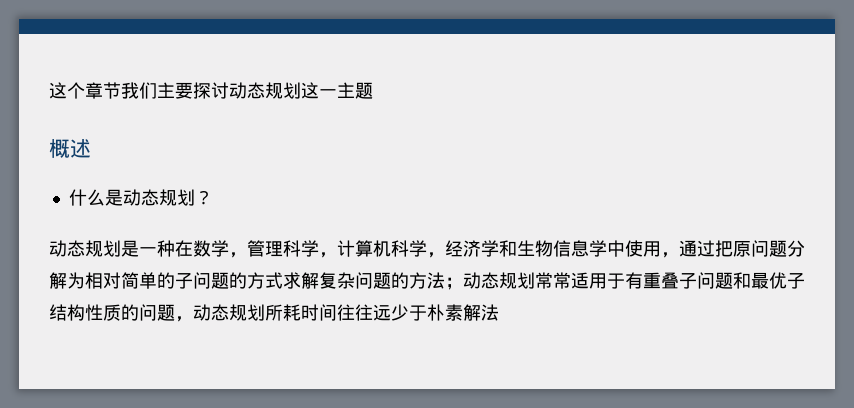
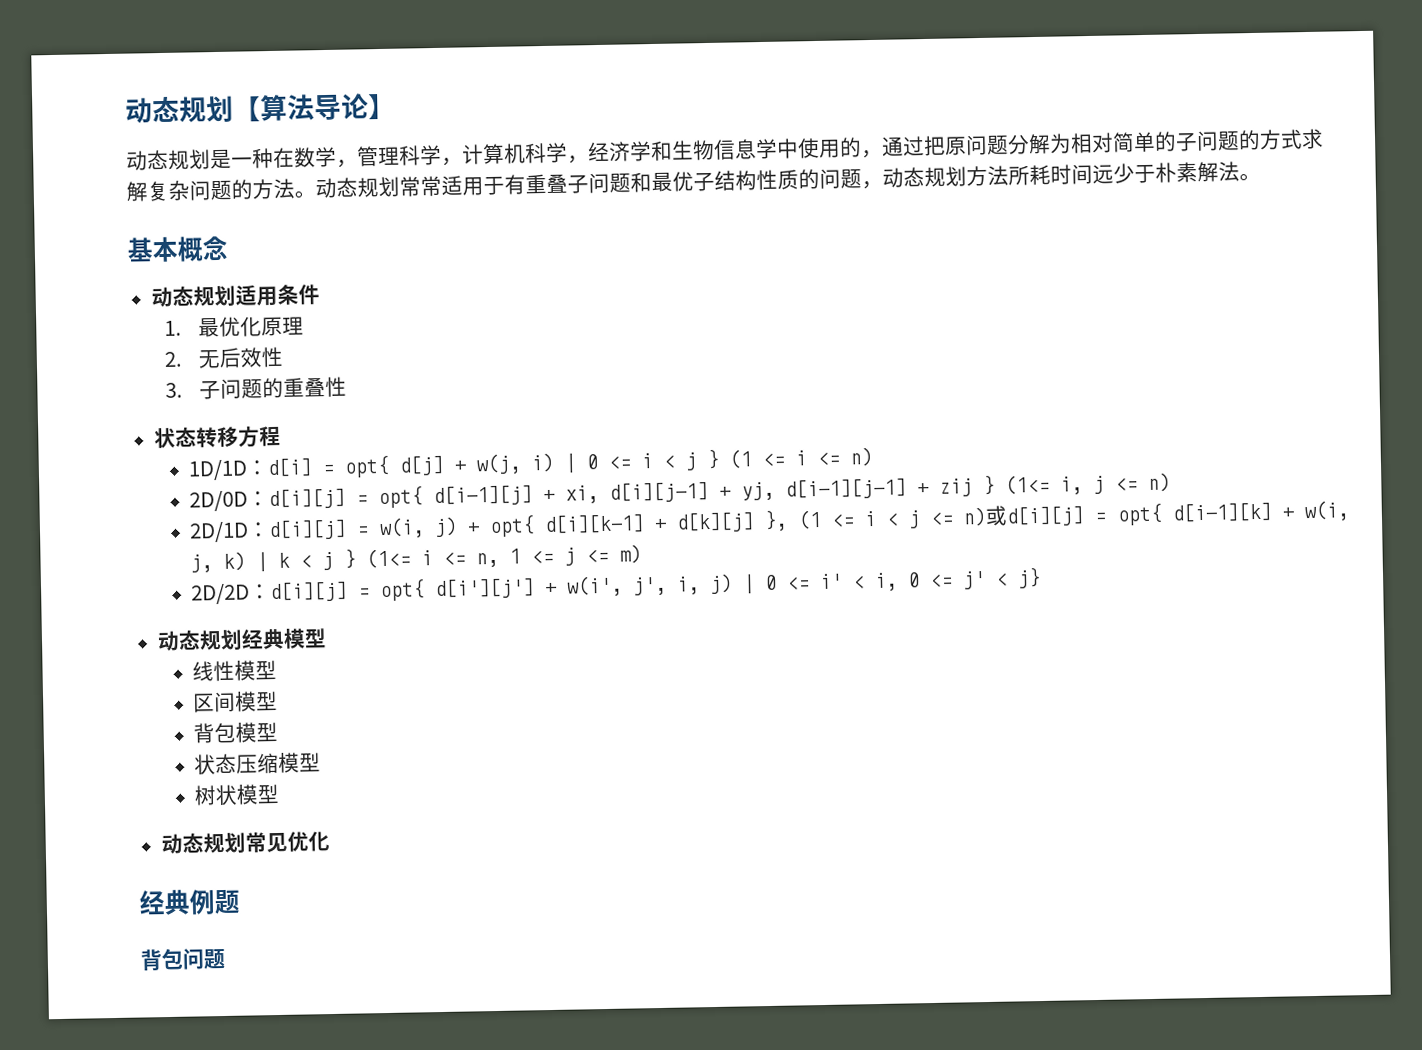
[49,82,373,99] [49,139,91,158] [68,189,213,206] 这个章节我们主要探讨动态规划这一主题 // 概述 // 什么是动态规划？ -> [125,92,396,124] 动态规划【算法导论】
(661, 249) none -> [839,137,862,158] 的
[445,277,463,290] ； -> [294,190,316,199] 。
(265, 312) none -> [966,165,1009,187] 方法
[337,304,373,321] 往往 -> (1093, 174) none
(499, 312) none -> [1239,172,1261,182] [127,235,229,263] [150,284,320,308] [163,316,305,338] [163,346,285,369] [164,376,348,400] [153,425,281,449] [188,447,874,481] [189,472,1172,512] [189,500,1351,543] [190,544,643,573] [191,566,1042,605] [156,628,327,652] [192,659,278,682] [193,690,279,713] [193,721,279,744] [194,752,322,775] [194,783,281,806] [160,831,330,855] [139,889,241,916] [140,948,226,972] 。 // 基本概念 // 动态规划适用条件 // 1.最优化原理 // 2.无后效性 // 3.子问题的重叠性 // 状态转移方程 // 1D/1D：d[i] = opt{ d[j] + w(j, i) | 0 <= i < j } (1 <= i <= n) // 2D/0D：d[i][j] = opt{ d[i-1][j] + xi, d[i][j-1] + yj, d[i-1][j-1] + zij } (1<= i, j <= n) // 2D/1D：d[i][j] = w(i, j) + opt{ d[i][k-1] + d[k][j] }, (1 <= i < j <= n)或d[i][j] = opt{ d[i-1][k] + w(i, j, k) | k < j } (1<= i <= n, 1 <= j <= m) // 2D/2D：d[i][j] = opt{ d[i'][j'] + w(i', j', i, j) | 0 <= i' < i, 0 <= j' < j} // 动态规划经典模型 // 线性模型 // 区间模型 // 背包模型 // 状态压缩模型 // 树状模型 // 动态规划常见优化 // 经典例题 // 背包问题

